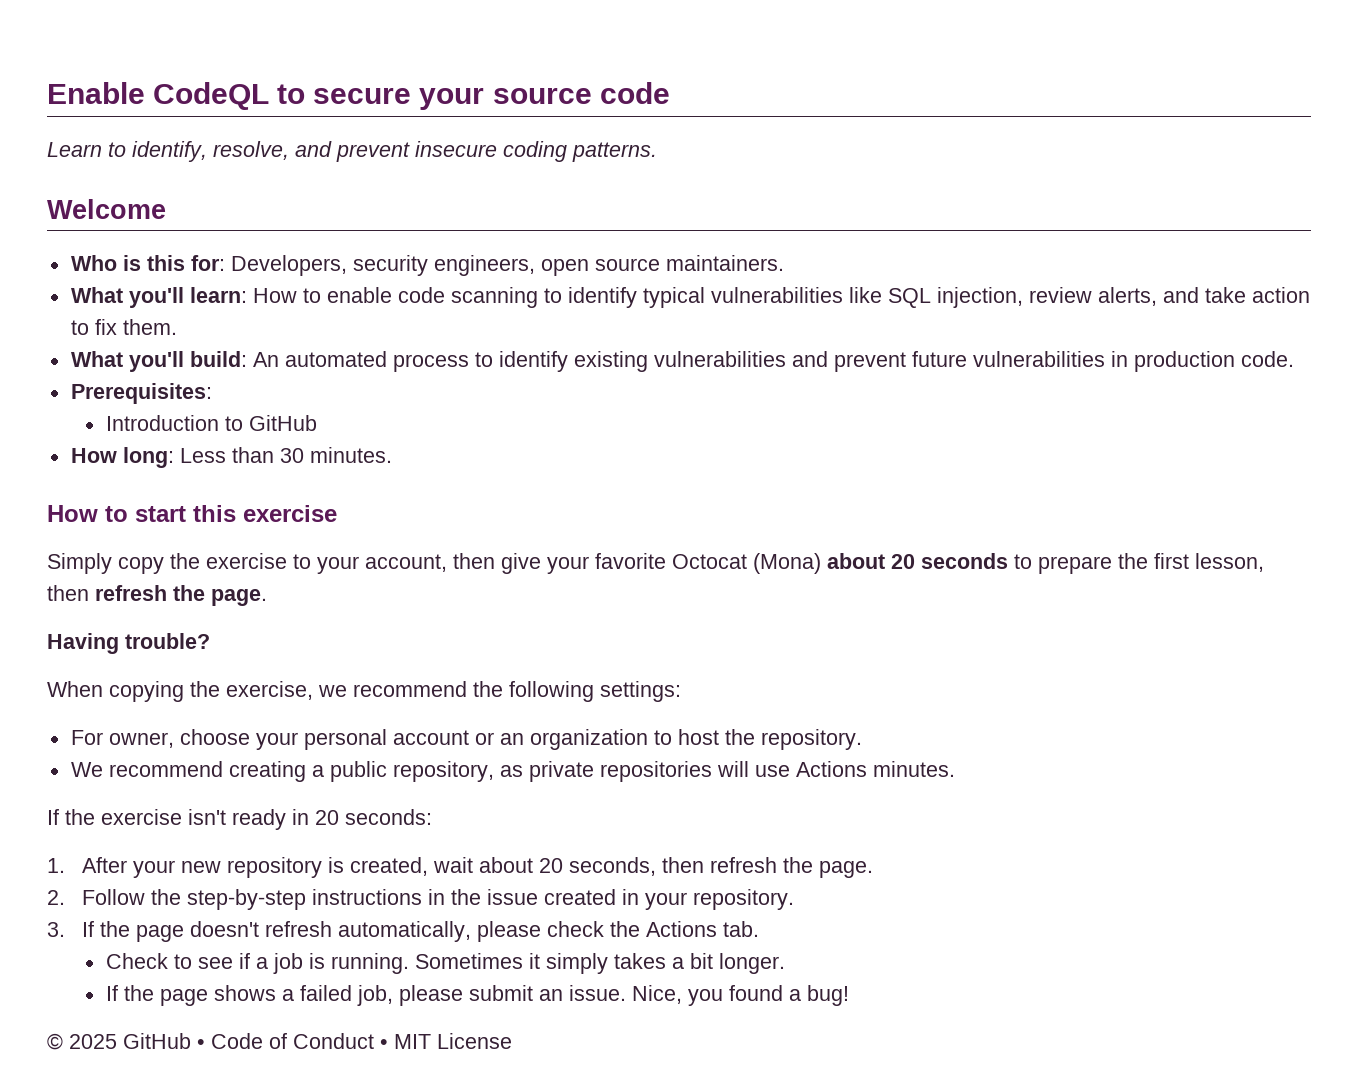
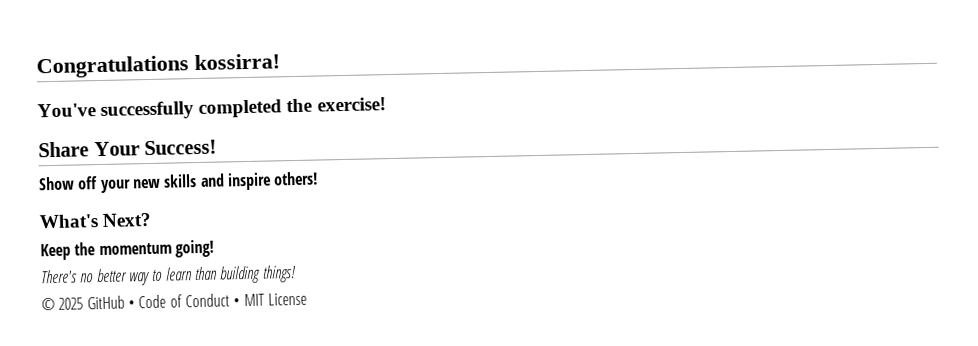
[47,82,670,110] [47,141,657,162] [47,199,166,219] [70,255,784,276] [70,287,1310,308] [70,319,177,335] [70,351,1294,372] [70,383,212,404] [105,415,317,431] [70,447,392,468] [47,505,337,522] [47,553,1264,574] [47,585,267,606] [47,633,210,654] [47,681,681,702] [70,729,862,750] [70,761,955,782] [47,809,432,830] [47,857,874,878] [47,889,795,910] [47,921,760,942] [105,953,785,974] [105,985,849,1006] Enable CodeQL to secure your source code // Learn to identify, resolve, and prevent insecure coding patterns. // Welcome // Who is this for: Developers, security engineers, open source maintainers. // What you'll learn: How to enable code scanning to identify typical vulnerabilities like SQL injection, review alerts, and take action to fix them. // What you'll build: An automated process to identify existing vulnerabilities and prevent future vulnerabilities in production code. // Prerequisites: // Introduction to GitHub // How long: Less than 30 minutes. // How to start this exercise // Simply copy the exercise to your account, then give your favorite Octocat (Mona) about 20 seconds to prepare the first lesson, then refresh the page. // Having trouble? // When copying the exercise, we recommend the following settings: // For owner, choose your personal account or an organization to host the repository. // We recommend creating a public repository, as private repositories will use Actions minutes. // If the exercise isn't ready in 20 seconds: // 1. After your new repository is created, wait about 20 seconds, then refresh the page. // 2. Follow the step-by-step instructions in the issue created in your repository. // 3. If the page doesn't refresh automatically, please check the Actions tab. // Check to see if a job is running. Sometimes it simply takes a bit longer. // If the page shows a failed job, please submit an issue. Nice, you found a bug! -> [36,53,280,79] [37,97,386,120] [38,139,218,158] [38,171,319,194] [39,212,153,229] [40,239,214,261] [40,264,297,286] Congratulations kossirra! // You've successfully completed the exercise! // Share Your Success! // Show off your new skills and inspire others! // What's Next? // Keep the momentum going! // There's no better way to learn than building things!

